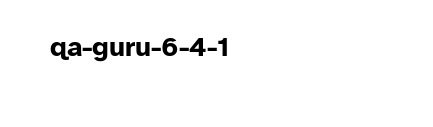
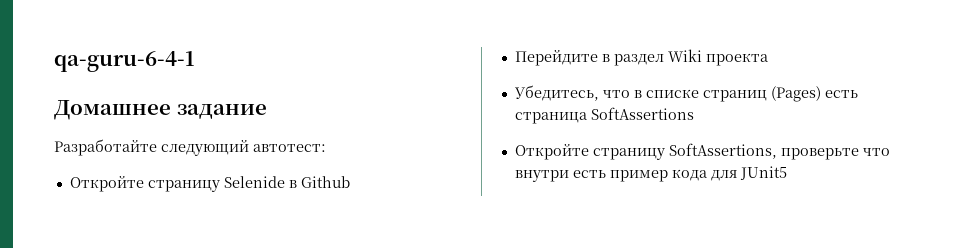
(230, 50) none -> [54,100,267,120] [54,139,326,156] [69,176,350,192] [514,49,768,66] [513,85,858,102] [514,107,694,124] [514,143,890,160] [514,166,787,182] // Домашнее задание // Разработайте следующий автотест: // Откройте страницу Selenide в Github // Перейдите в раздел Wiki проекта // Убедитесь, что в списке страниц (Pages) есть страница SoftAssertions // Откройте страницу SoftAssertions, проверьте что внутри есть пример кода для JUnit5

